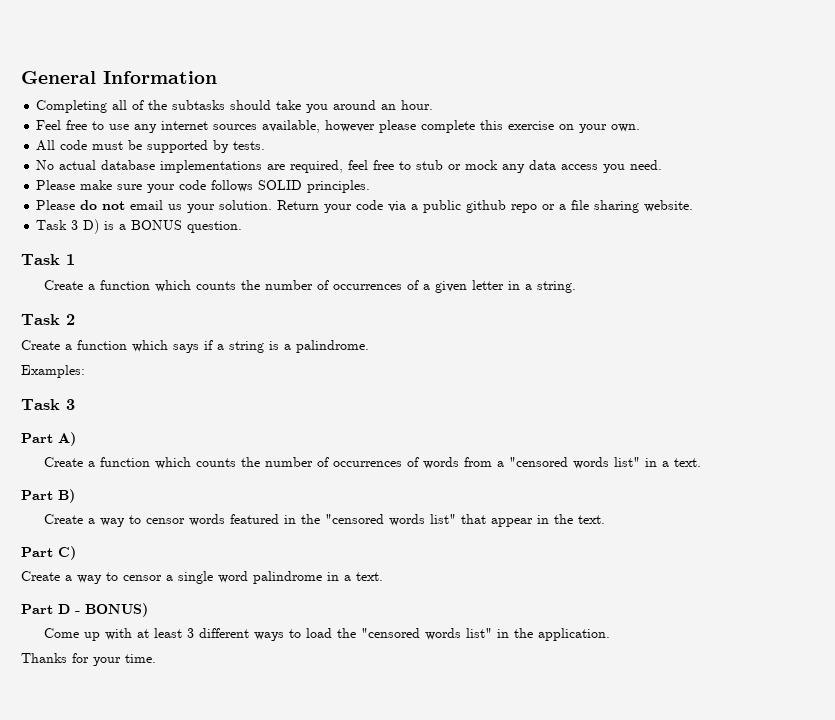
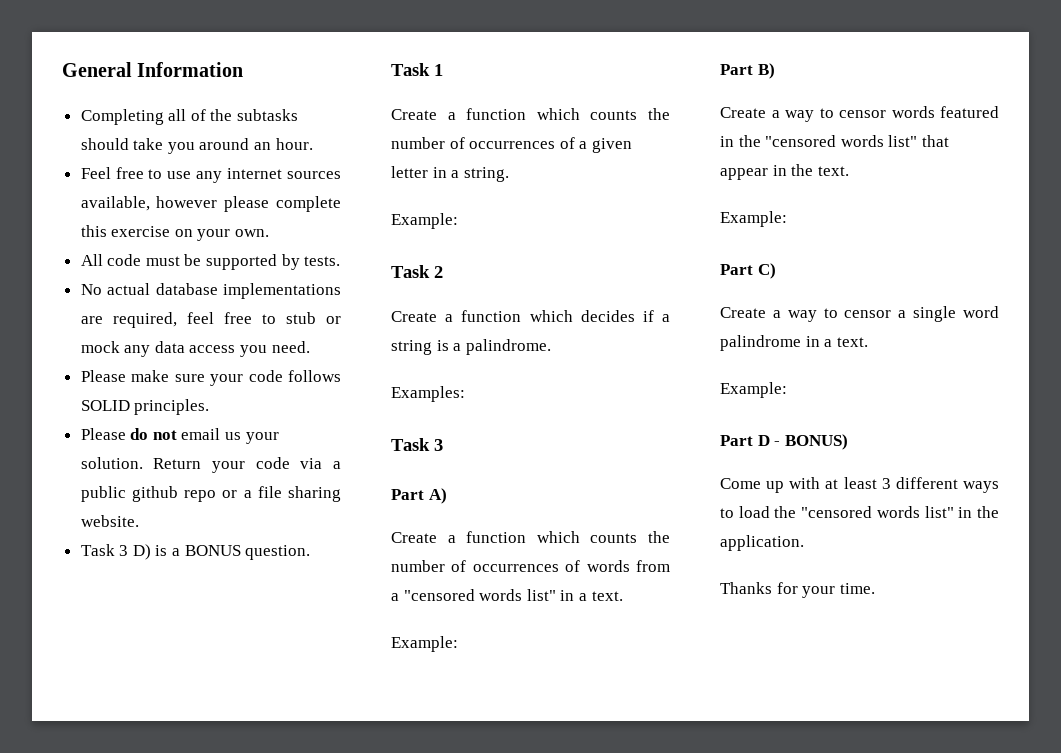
(576, 287) none -> [391,213,458,229] // Example:
[173,344,199,353] says -> [580,310,635,322] decides
(701, 462) none -> [391,636,458,652] // Example:
(605, 519) none -> [720,211,787,227] // Example:
(383, 576) none -> [720,382,787,398] // Example:

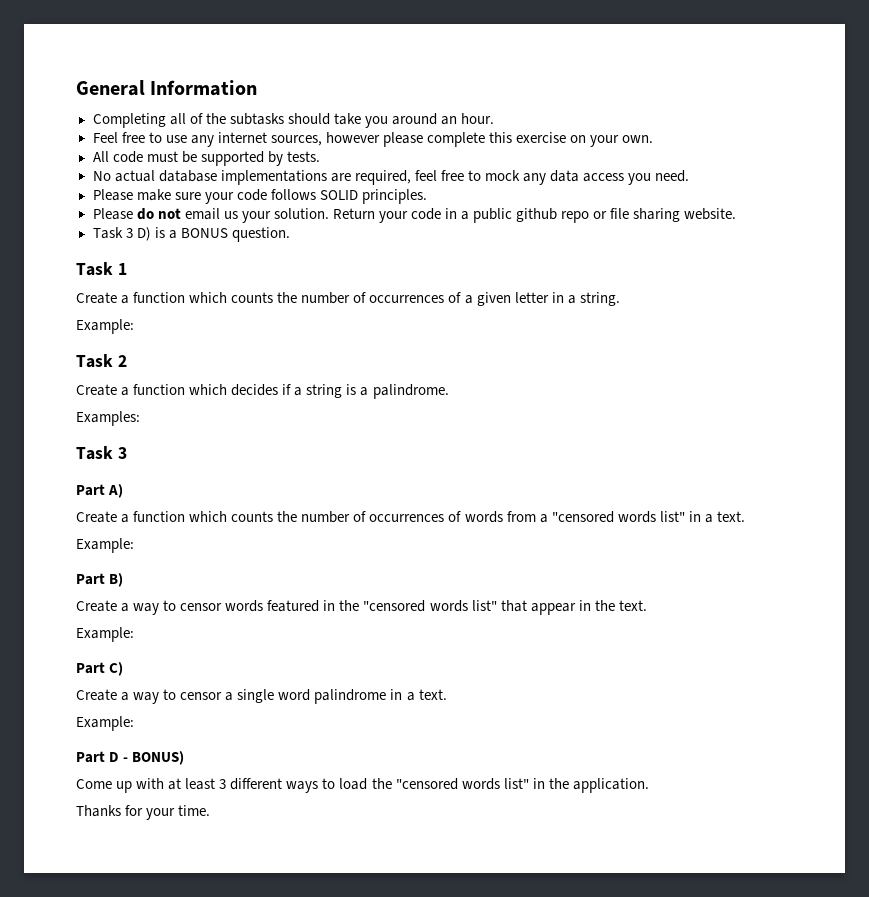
[287,171,341,179] [80,196,150,211] sources available, -> [270,135,322,146] sources,
[285,312,342,324] stub or -> (481, 175) none
[300,458,323,469] via -> [445,208,458,219] in
[243,490,252,498] a -> (608, 215) none

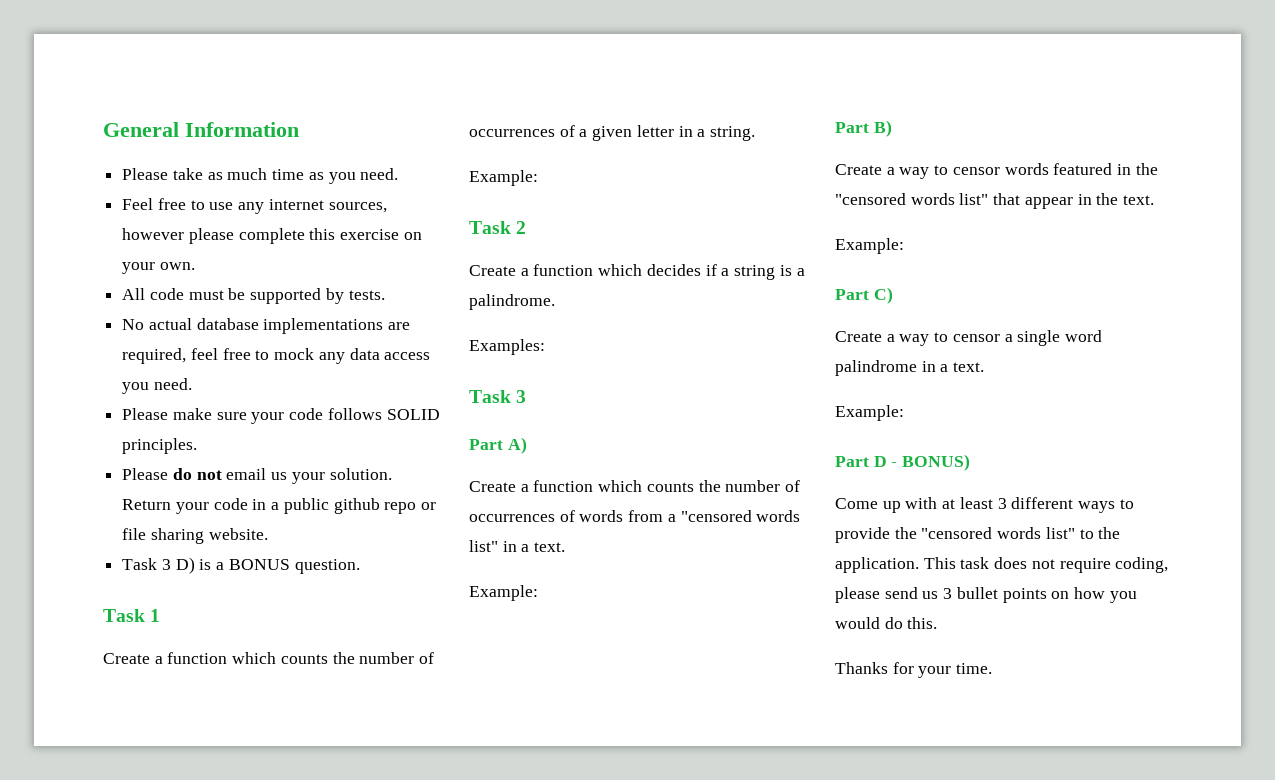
[92,113,495,128] Completing all of the subtasks should take you around an hour. -> [122,168,399,184] Please take as much time as you need.
[339,778,545,790] load the "censored words list" in -> [835,527,1094,543] provide the "censored words list" to
(649, 785) none -> [923,557,1169,573] [835,587,1137,603] [835,617,938,629] This task does not require coding, please send us 3 bullet points on how you would do this.

